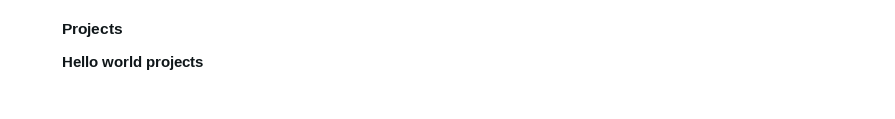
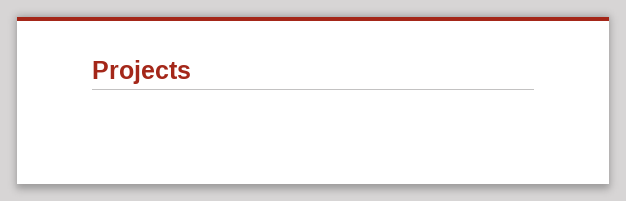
[62,56,204,70] // Hello world projects -> (191, 72) none

